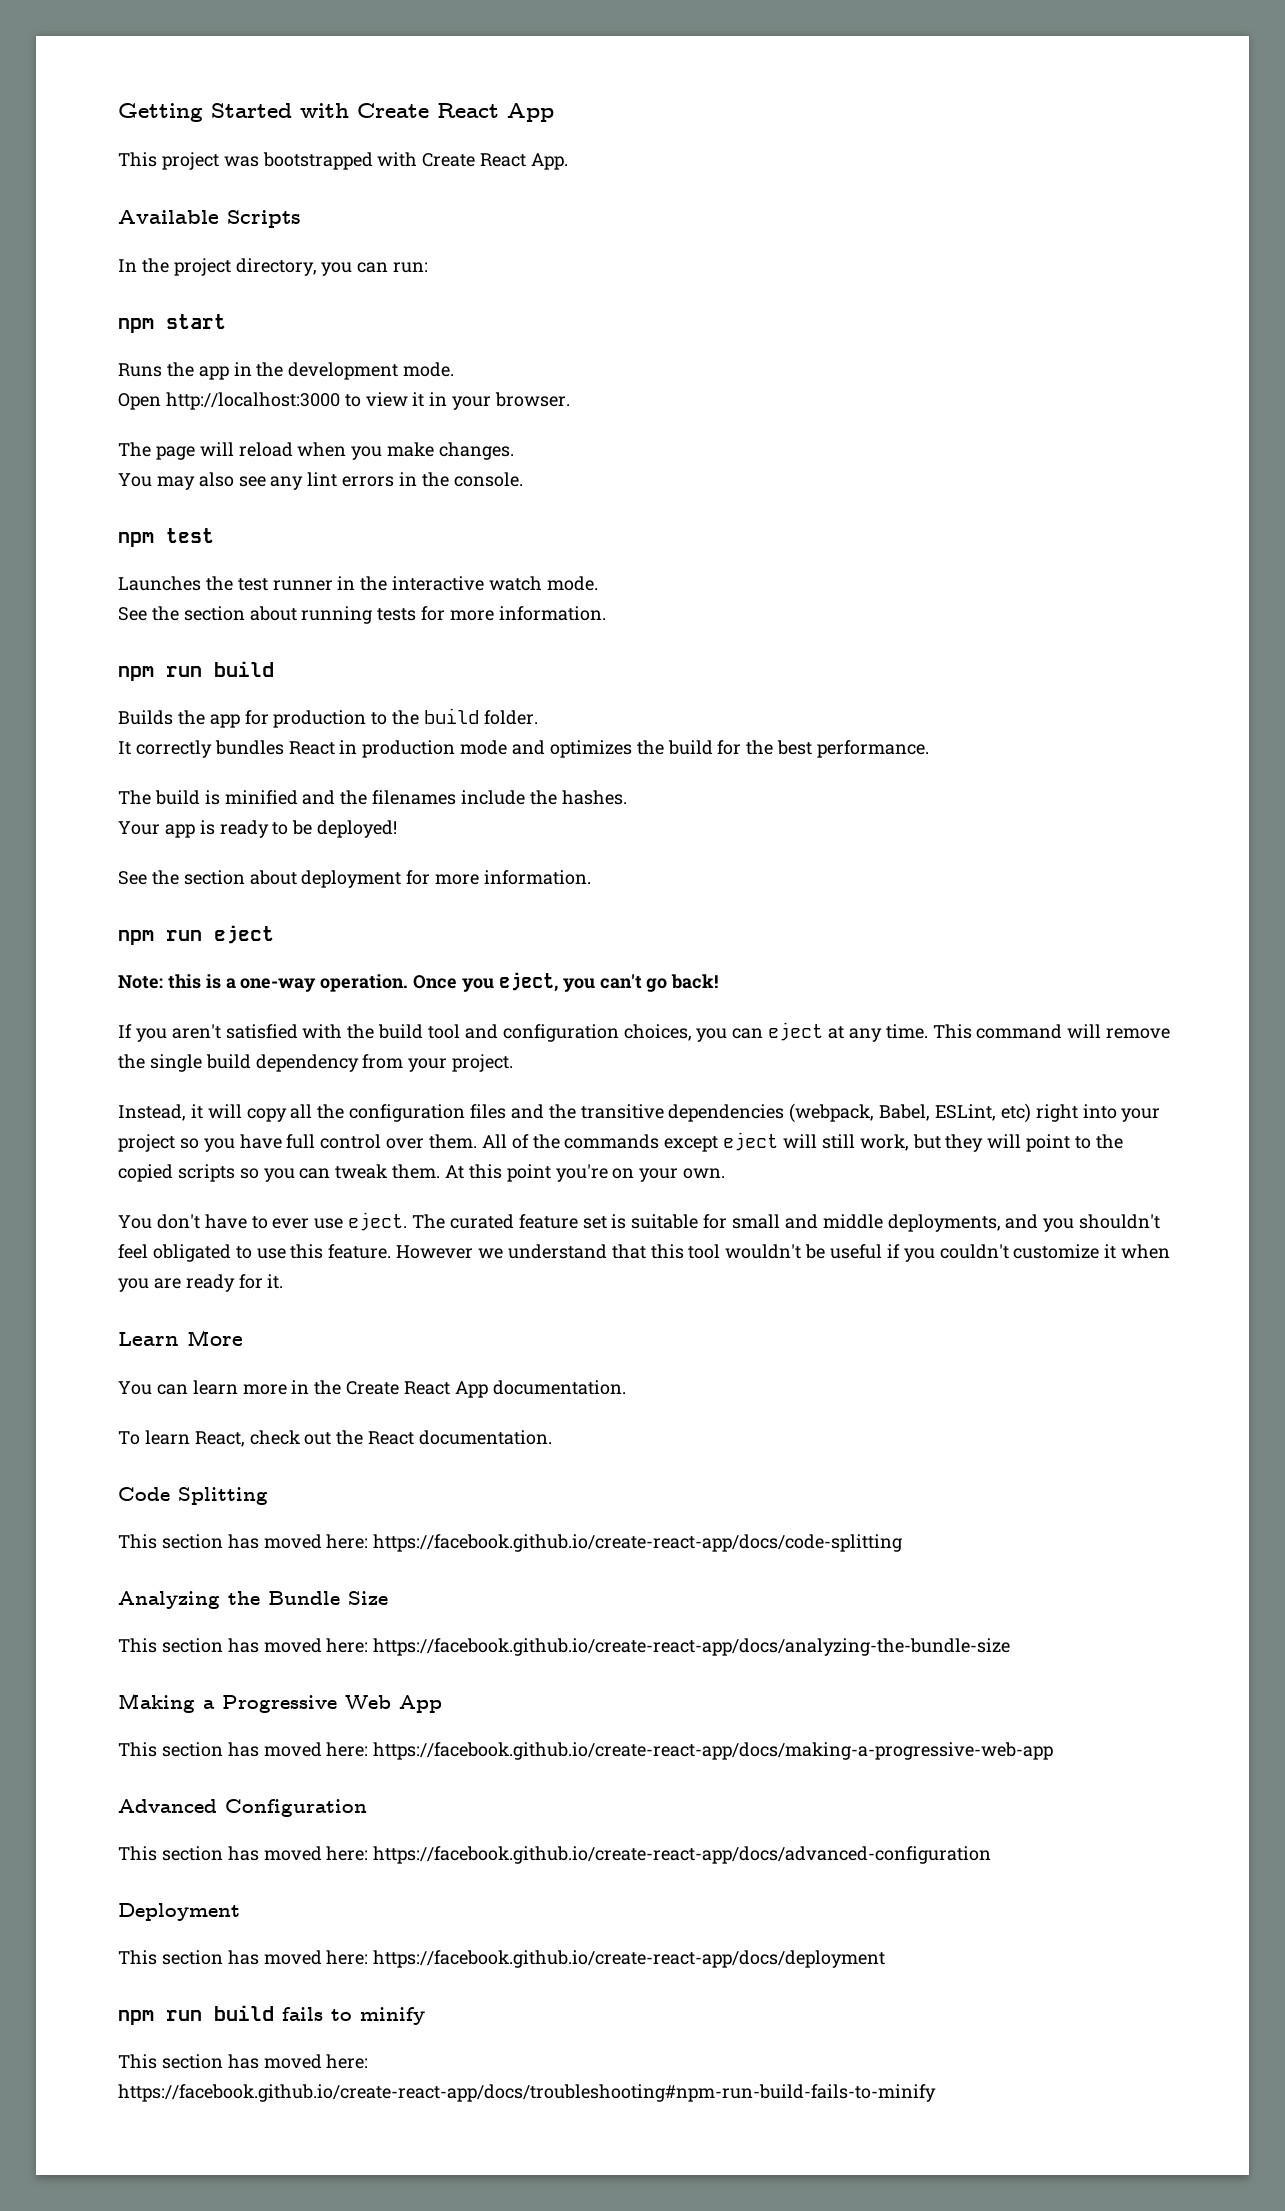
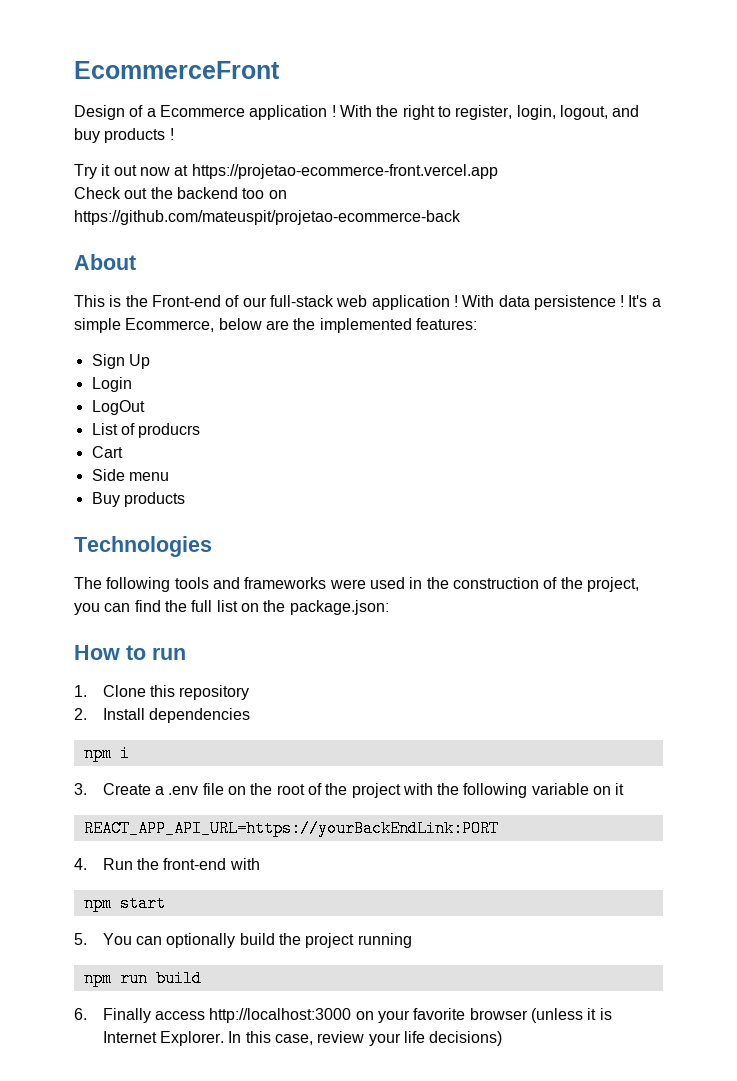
[118,103,554,122] [118,152,569,170] [118,210,301,228] [118,258,429,276] [118,314,226,333] [118,362,455,380] [118,392,571,410] [118,442,515,460] [118,472,523,490] [118,528,214,547] [118,576,598,591] [118,606,606,624] [118,661,274,681] [118,708,538,728] [118,740,930,758] [118,790,627,805] [118,820,398,838] [118,870,592,888] [118,925,274,945] [118,972,719,992] [118,1022,1171,1042] [118,1054,514,1072] [118,1103,1161,1123] [118,1132,1123,1152] [118,1164,726,1182] [118,1212,1161,1232] [118,1244,1171,1262] [118,1274,284,1292] [118,1330,243,1346] [118,1380,626,1398] [118,1430,553,1447] [118,1487,268,1505] [118,1534,903,1552] [118,1591,388,1609] [118,1638,1011,1656] [118,1693,442,1713] [118,1742,1054,1760] [118,1799,367,1817] [118,1846,992,1864] [118,1903,240,1921] [118,1950,886,1968] [118,2005,425,2025] [118,2054,369,2069] [118,2084,936,2102] Getting Started with Create React App // This project was bootstrapped with Create React App. // Available Scripts // In the project directory, you can run: // npm start // Runs the app in the development mode. // Open http://localhost:3000 to view it in your browser. // The page will reload when you make changes. // You may also see any lint errors in the console. // npm test // Launches the test runner in the interactive watch mode. // See the section about running tests for more information. // npm run build // Builds the app for production to the build folder. // It correctly bundles React in production mode and optimizes the build for the best performance. // The build is minified and the filenames include the hashes. // Your app is ready to be deployed! // See the section about deployment for more information. // npm run eject // Note: this is a one-way operation. Once you eject, you can't go back! // If you aren't satisfied with the build tool and configuration choices, you can eject at any time. This command will remove the single build dependency from your project. // Instead, it will copy all the configuration files and the transitive dependencies (webpack, Babel, ESLint, etc) right into your project so you have full control over them. All of the commands except eject will still work, but they will point to the copied scripts so you can tweak them. At this point you're on your own. // You don't have to ever use eject. The curated feature set is suitable for small and middle deployments, and you shouldn't feel obligated to use this feature. However we understand that this tool wouldn't be useful if you couldn't customize it when you are ready for it. // Learn More // You can learn more in the Create React App documentation. // To learn React, check out the React documentation. // Code Splitting // This section has moved here: https://facebook.github.io/create-react-app/docs/code-splitting // Analyzing the Bundle Size // This section has moved here: https://facebook.github.io/create-react-app/docs/analyzing-the-bundle-size // Making a Progressive Web App // This section has moved here: https://facebook.github.io/create-react-app/docs/making-a-progressive-web-app // Advanced Configuration // This section has moved here: https://facebook.github.io/create-react-app/docs/advanced-configuration // Deployment // This section has moved here: https://facebook.github.io/create-react-app/docs/deployment // npm run build fails to minify // This section has moved here: https://facebook.github.io/create-react-app/docs/troubleshooting#npm-run-build-fails-to-minify -> [74,61,280,79] [74,105,640,120] [74,128,174,143] [74,164,498,179] [74,187,287,199] [74,210,461,225] [74,254,136,270] [74,295,661,310] [74,318,477,333] [91,354,150,369] [91,377,132,392] [91,400,145,415] [91,423,201,438] [91,446,123,458] [91,469,169,481] [91,492,185,507] [74,536,212,557] [74,577,639,592] [74,600,389,615] [74,645,186,660] [74,685,250,700] [74,708,250,723] [83,745,130,762] [74,783,625,798] [83,820,499,837] [74,858,260,870] [83,895,166,912] [74,933,412,948] [83,970,202,987] [74,1008,612,1023] [102,1031,503,1046] EcommerceFront // Design of a Ecommerce application ! With the right to register, login, logout, and buy products ! // Try it out now at https://projetao-ecommerce-front.vercel.app // Check out the backend too on https://github.com/mateuspit/projetao-ecommerce-back // About // This is the Front-end of our full-stack web application ! With data persistence ! It's a simple Ecommerce, below are the implemented features: // Sign Up // Login // LogOut // List of producrs // Cart // Side menu // Buy products // Technologies // The following tools and frameworks were used in the construction of the project, you can find the full list on the package.json: // How to run // 1. Clone this repository // 2. Install dependencies // npm i // 3. Create a .env file on the root of the project with the following variable on it // REACT_APP_API_URL=https://yourBackEndLink:PORT // 4. Run the front-end with // npm start // 5. You can optionally build the project running // npm run build // 6. Finally access http://localhost:3000 on your favorite browser (unless it is Internet Explorer. In this case, review your life decisions)

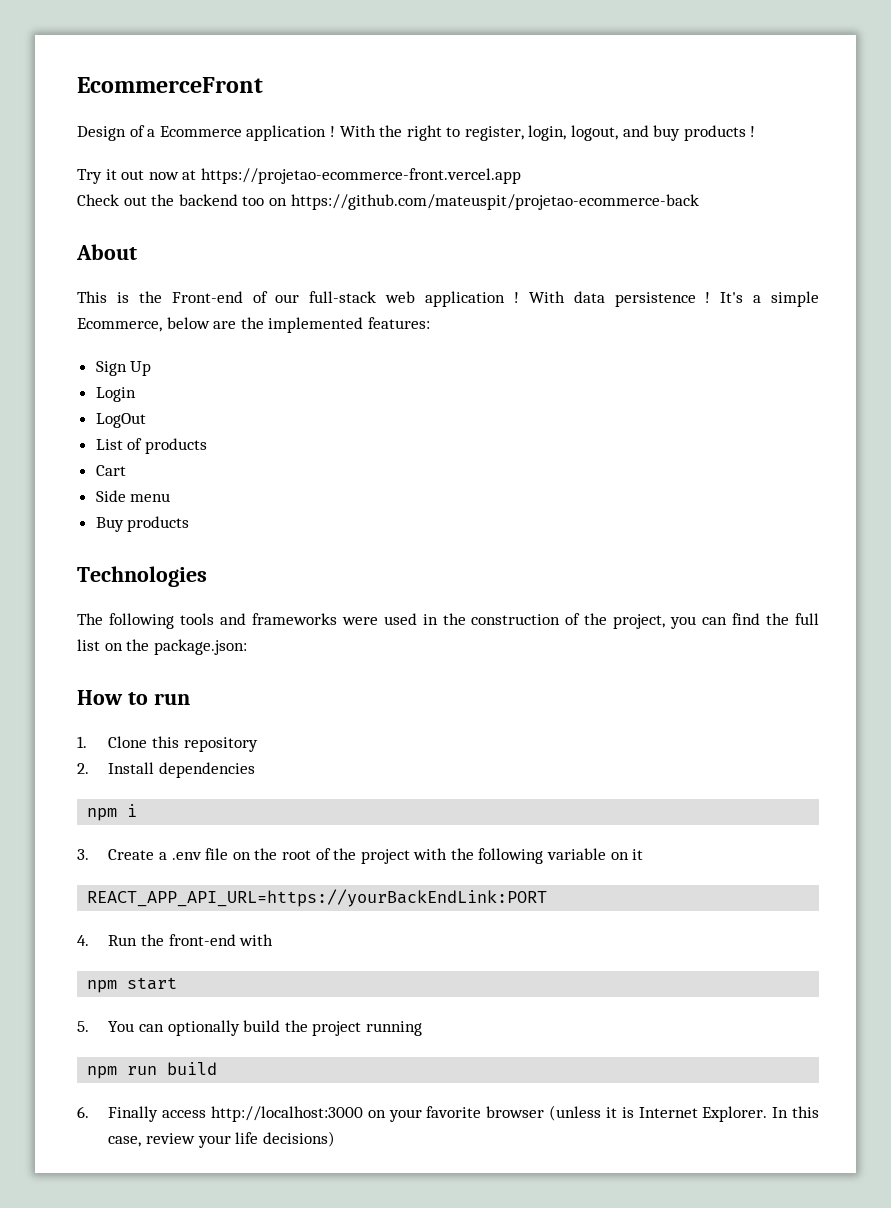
[138,423,201,438] producrs -> [144,438,207,454] products

